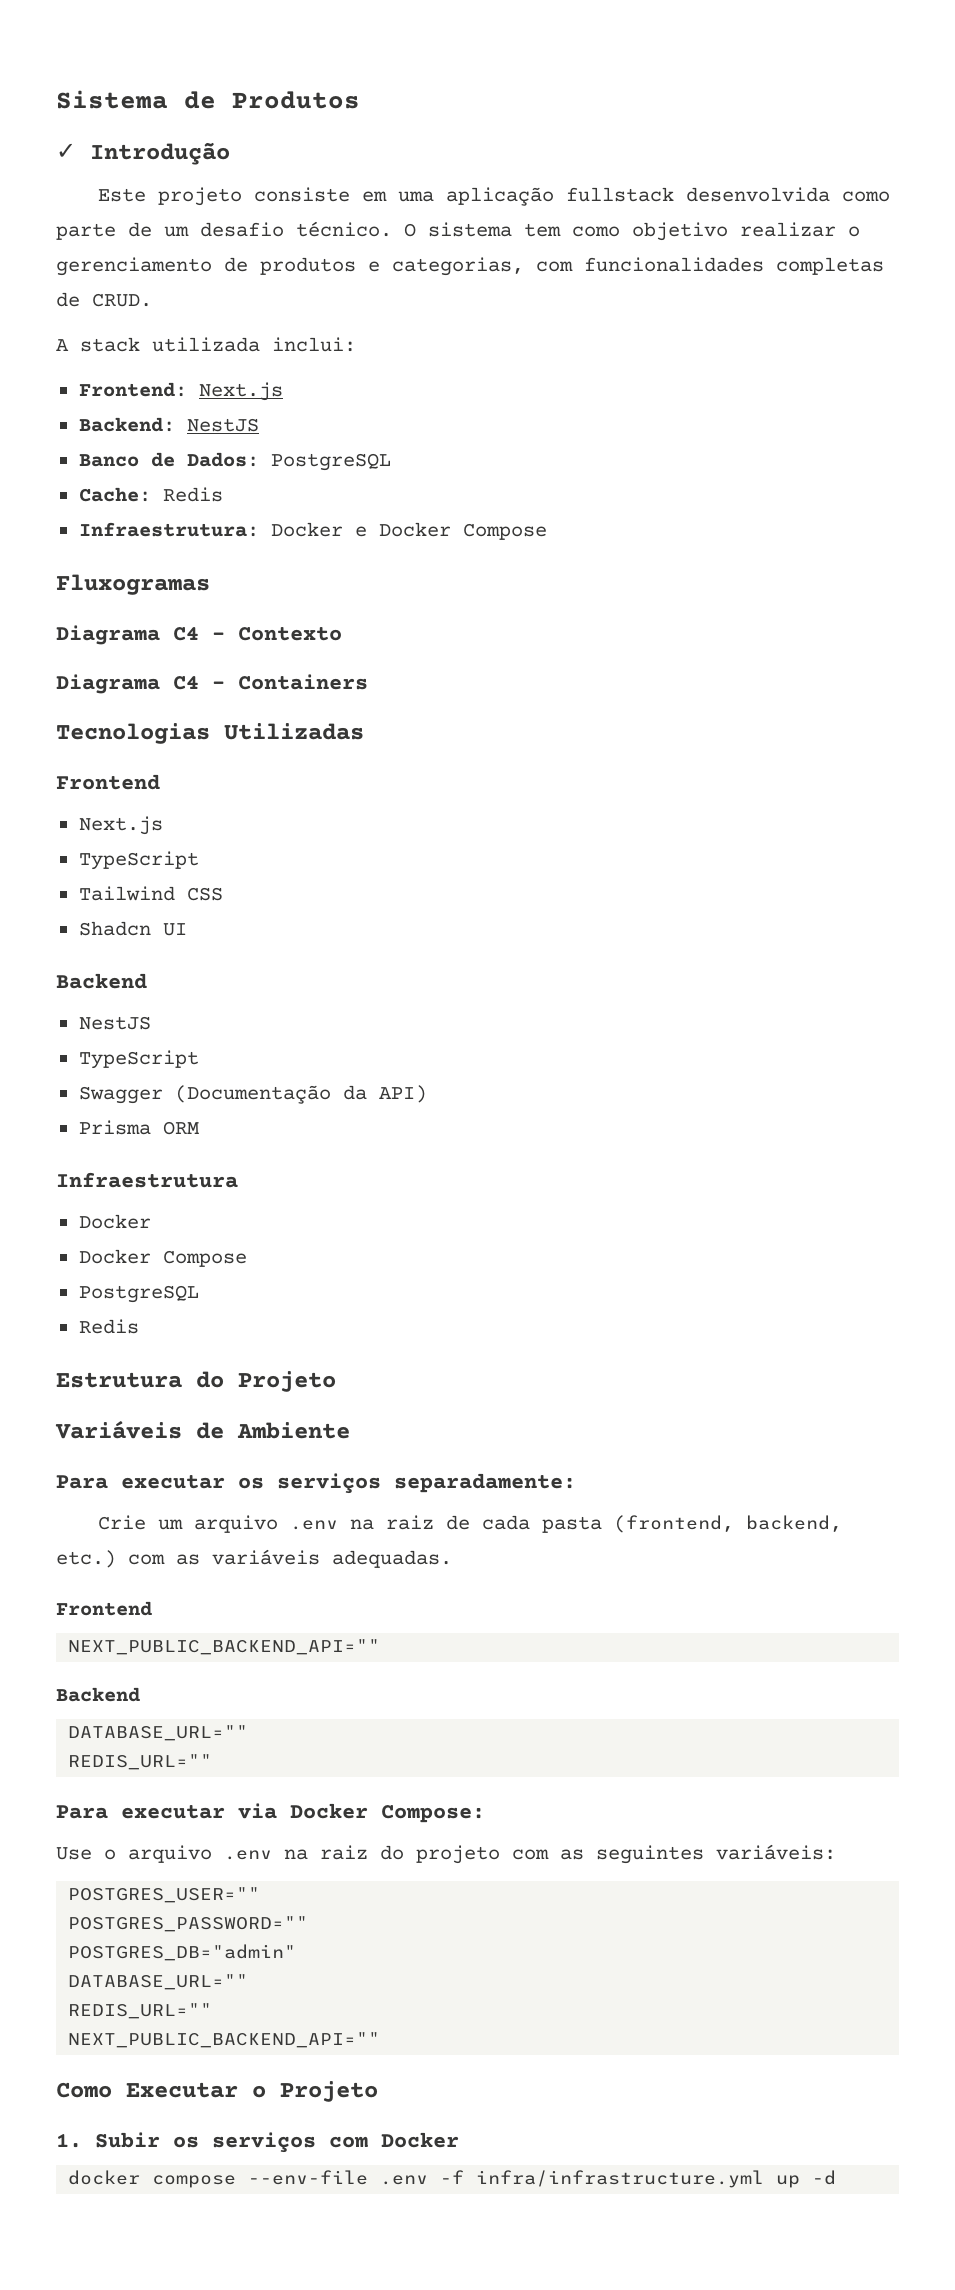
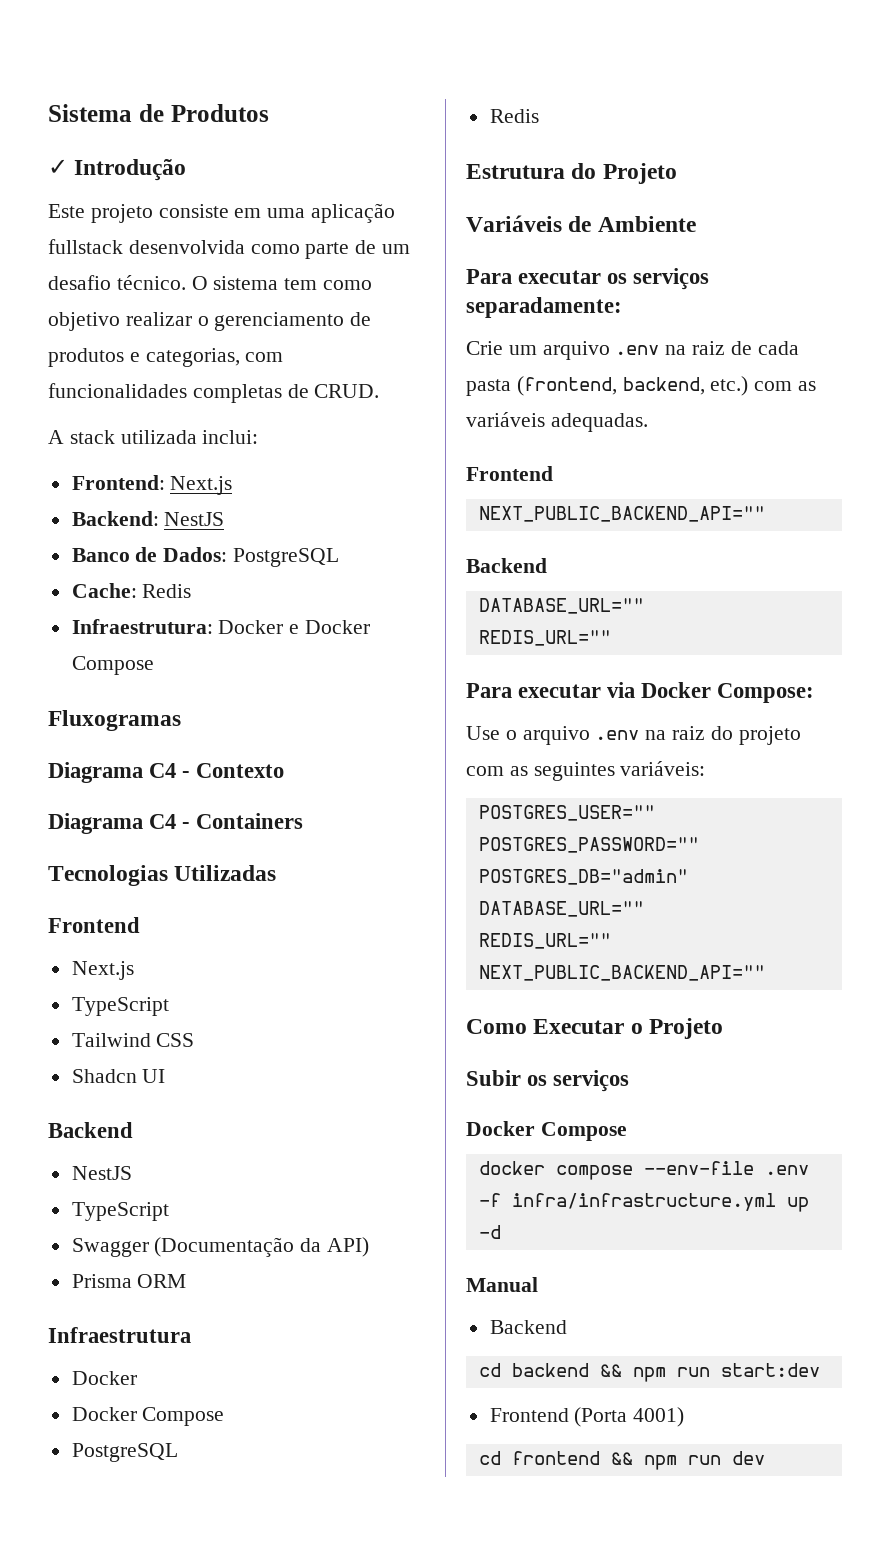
[56,2133,82,2148] 1. -> (724, 1028) none
[329,2132,459,2148] com Docker -> [466,1121,627,1141] // Docker Compose
(837, 2177) none -> [466,1277,538,1292] [489,1320,567,1334] [478,1363,820,1382] [489,1407,685,1427] [478,1451,765,1470] // Manual // Backend // cd backend && npm run start:dev // Frontend (Porta 4001) // cd frontend && npm run dev

